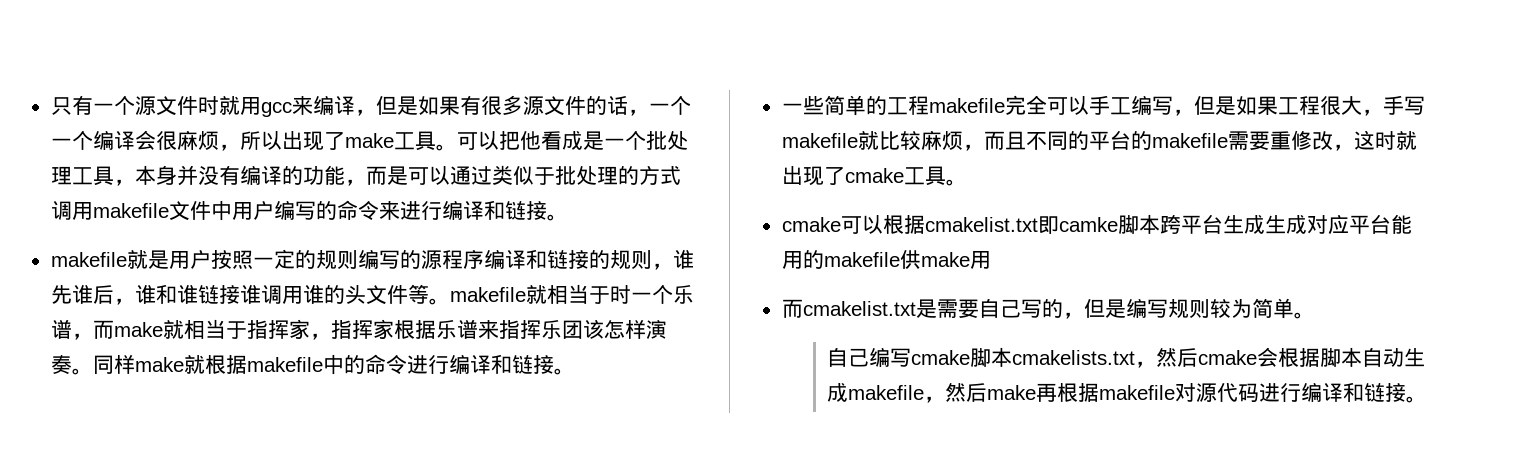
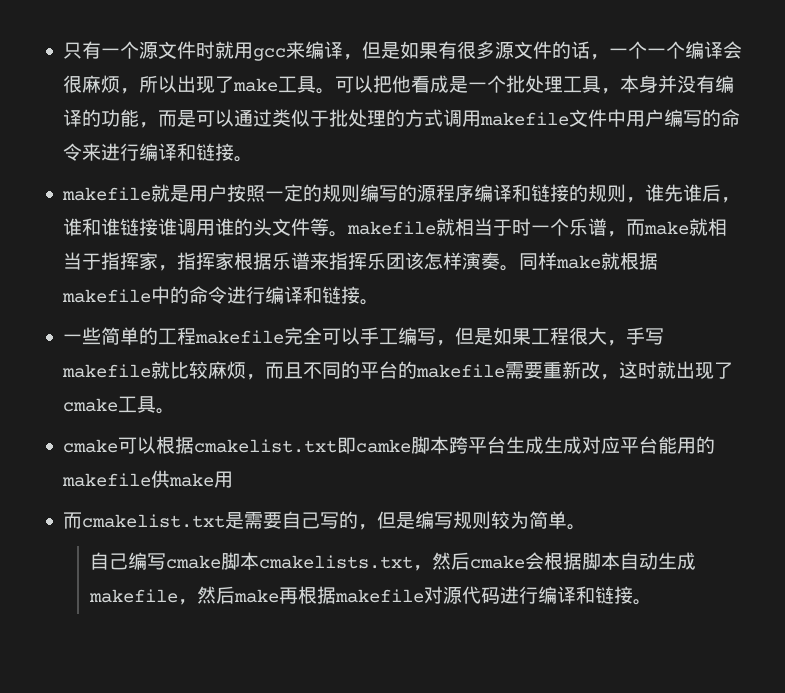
[1290,130,1312,150] 修 -> [561,361,581,379] 新

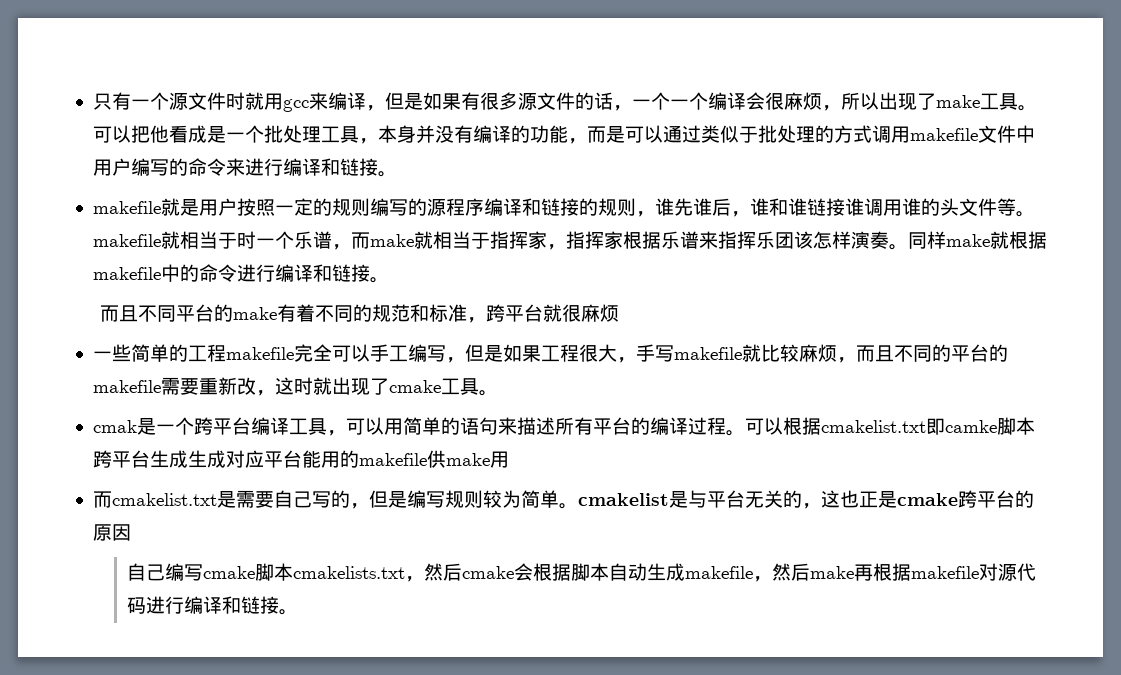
(379, 302) none -> [99,304,619,323] // 而且不同平台的make有着不同的规范和标准，跨平台就很麻烦
[62,439,118,453] cmake -> [92,417,745,436] cmak是一个跨平台编译工具，可以用简单的语句来描述所有平台的编译过程。
(586, 527) none -> [577,490,1034,509] [92,524,131,541] cmakelist是与平台无关的，这也正是cmake跨平台的原因

